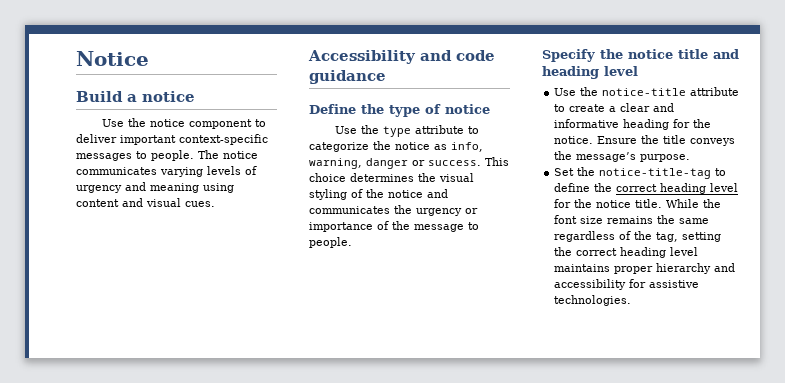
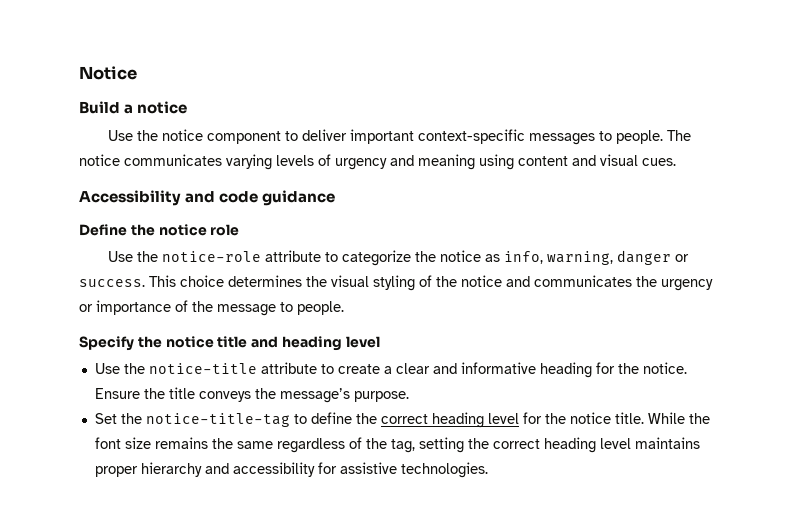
[389,104,490,117] [335,125,412,137] type of notice // Use the type -> [158,224,240,236] [108,251,262,262] notice role // Use the notice-role

